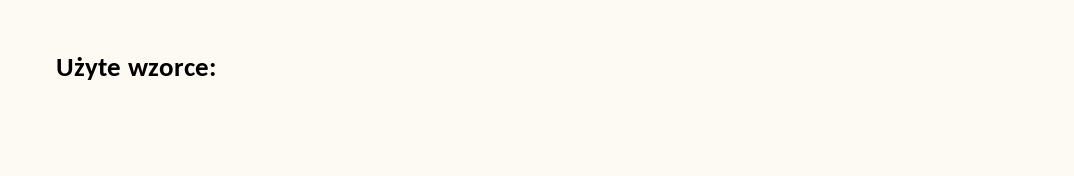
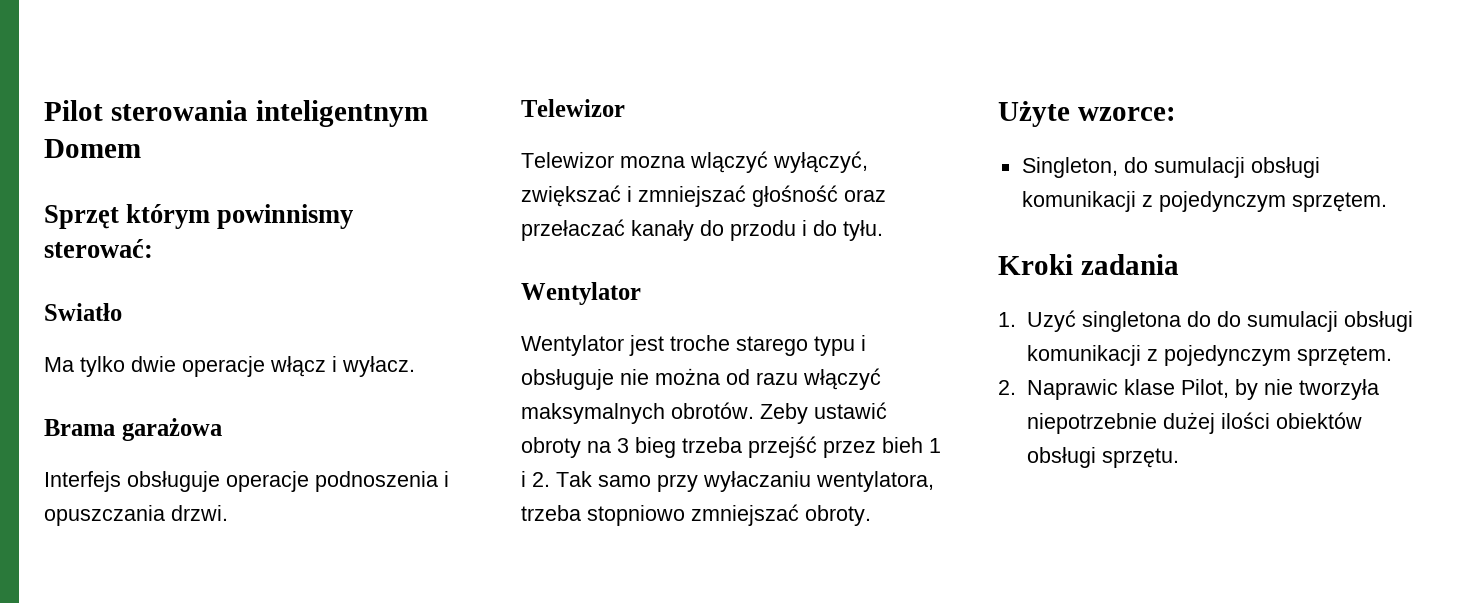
[56,57,217,80] Użyte wzorce: -> [44,100,428,127] [44,139,141,158] [44,204,354,229] [44,239,153,258] [44,303,122,321] [44,356,415,377] [44,418,222,441] [44,471,449,492] [44,505,228,526] [521,99,625,117] [521,151,868,173] [521,185,886,207] [521,219,883,241] [521,282,641,305] [521,335,866,356] [521,368,881,390] [521,402,887,424] [521,436,941,458] [521,471,934,492] [521,504,871,526] [998,101,1176,127] [1021,157,1320,178] [1021,191,1387,212] [998,254,1179,275] [998,310,1413,332] [1026,345,1392,366] [998,379,1379,400] [1026,412,1362,434] [1026,447,1179,468] Pilot sterowania inteligentnym Domem // Sprzęt którym powinnismy sterować: // Swiatło // Ma tylko dwie operacje włącz i wyłacz. // Brama garażowa // Interfejs obsługuje operacje podnoszenia i opuszczania drzwi. // Telewizor // Telewizor mozna wlączyć wyłączyć, zwiększać i zmniejszać głośność oraz przełaczać kanały do przodu i do tyłu. // Wentylator // Wentylator jest troche starego typu i obsługuje nie można od razu włączyć maksymalnych obrotów. Zeby ustawić obroty na 3 bieg trzeba przejść przez bieh 1 i 2. Tak samo przy wyłaczaniu wentylatora, trzeba stopniowo zmniejszać obroty. // Użyte wzorce: // Singleton, do sumulacji obsługi komunikacji z pojedynczym sprzętem. // Kroki zadania // 1. Uzyć singletona do do sumulacji obsługi komunikacji z pojedynczym sprzętem. // 2. Naprawic klase Pilot, by nie tworzyła niepotrzebnie dużej ilości obiektów obsługi sprzętu.

